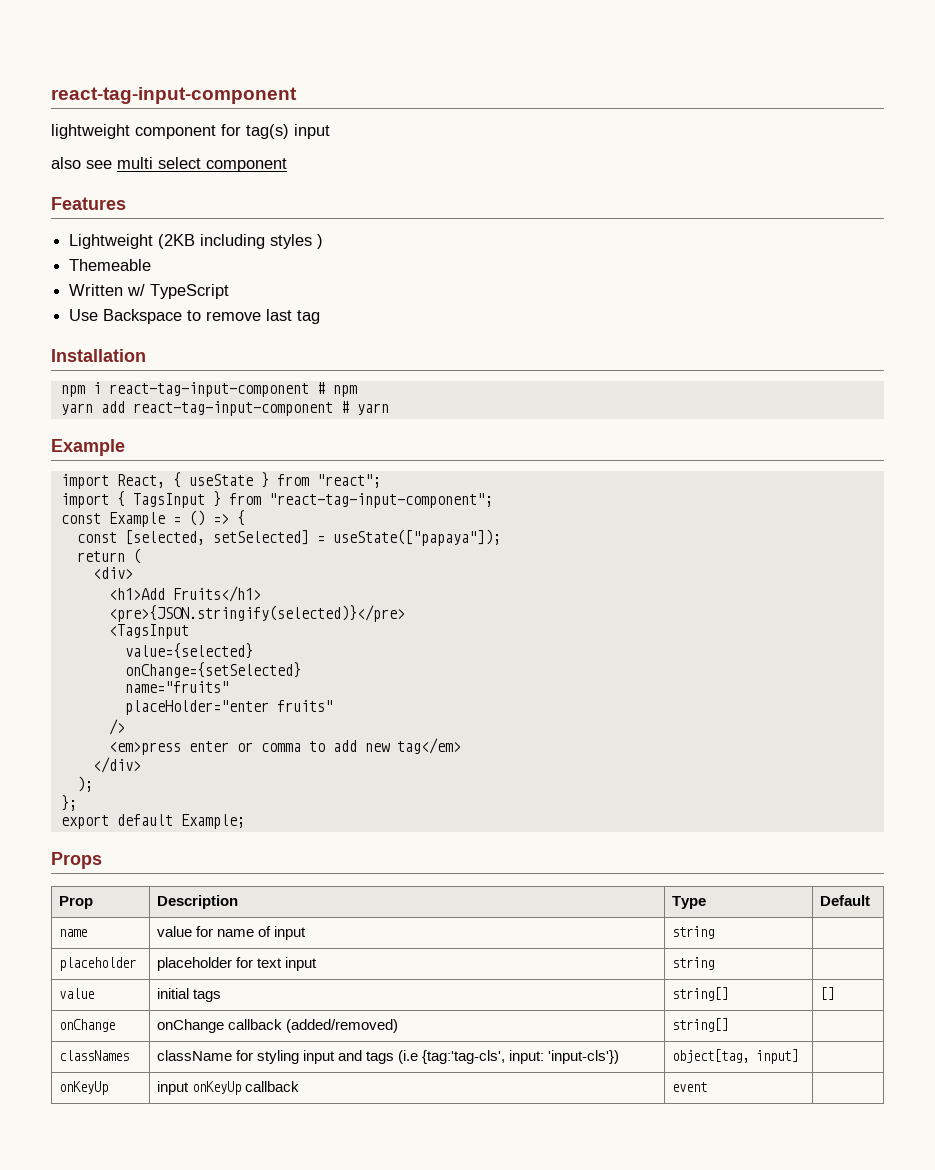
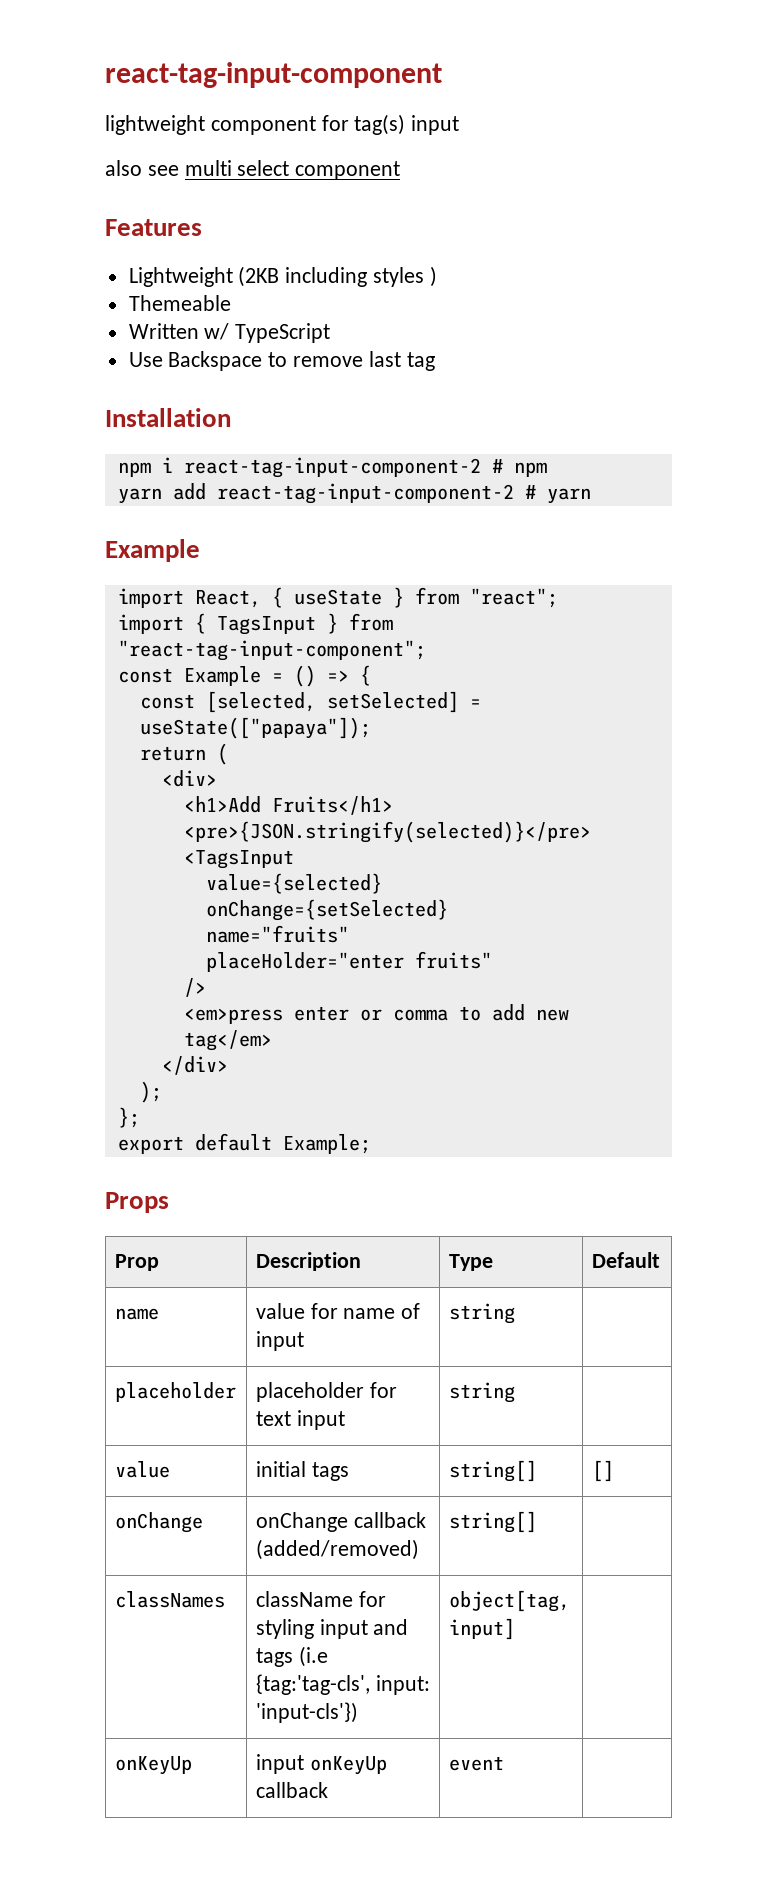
[108,382,309,397] react-tag-input-component -> [183,457,481,478] react-tag-input-component-2
[132,401,333,416] react-tag-input-component -> [216,483,514,504] react-tag-input-component-2

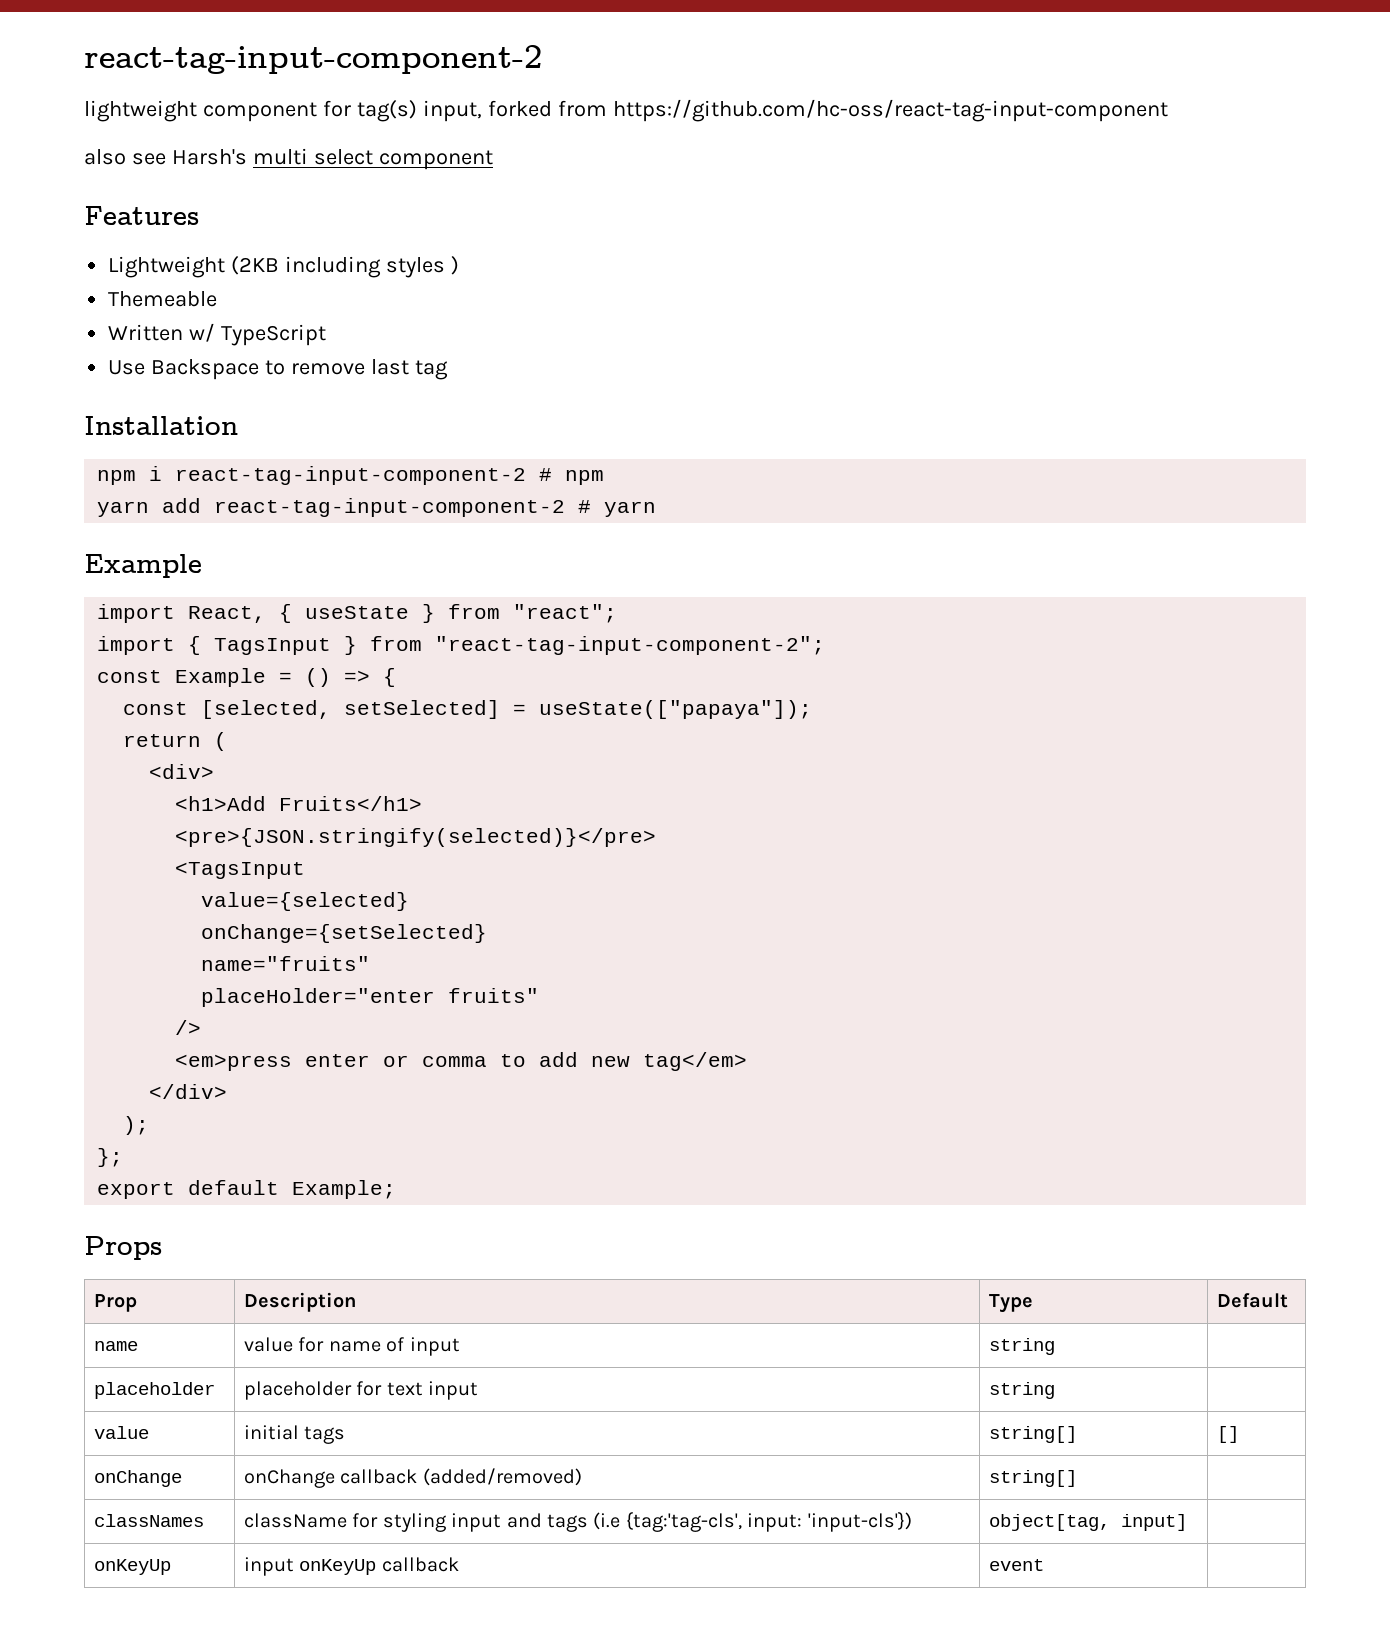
[105,62,442,88] react-tag-input-component -> [84,45,542,74] react-tag-input-component-2
[411,115,460,135] input -> [422,99,1168,122] input, forked from https://github.com/hc-oss/react-tag-input-component
(179, 170) none -> [171,149,247,165] Harsh's
[117,640,426,661] "react-tag-input-component"; -> [435,636,826,655] "react-tag-input-component-2";

